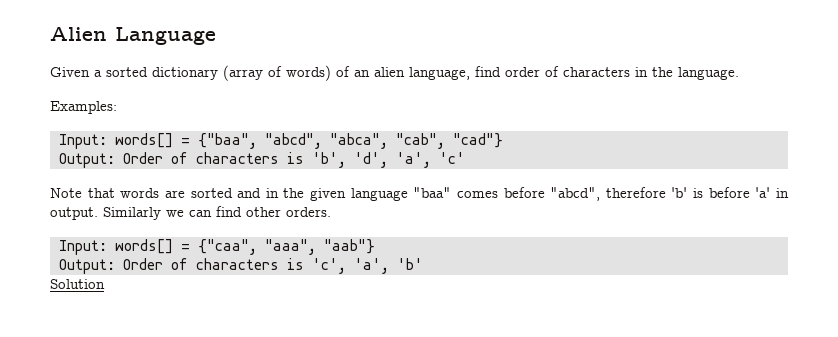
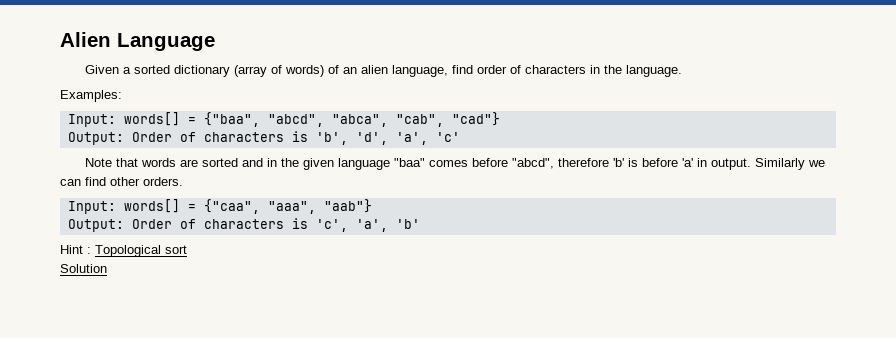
(423, 264) none -> [60,245,187,257] // Hint : Topological sort

